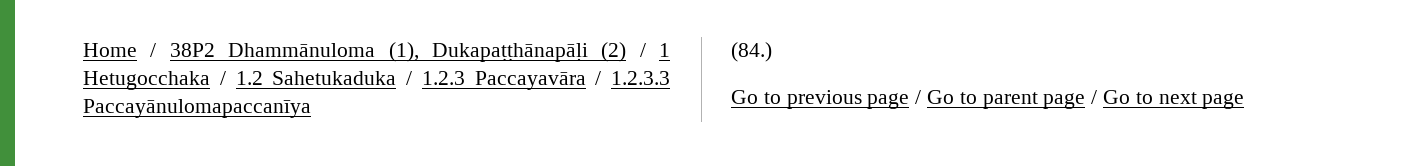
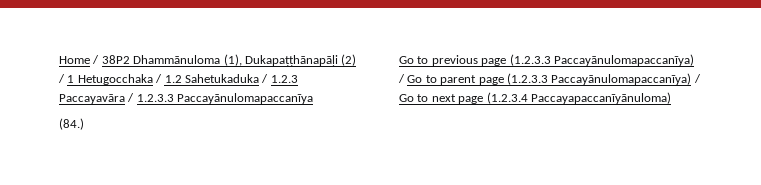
(910, 101) none -> [509,54,694,66] (1.2.3.3 Paccayānulomapaccanīya)
(1086, 101) none -> [506,73,692,85] (1.2.3.3 Paccayānulomapaccanīya)
(1245, 101) none -> [486,92,671,104] (1.2.3.4 Paccayapaccanīyānuloma)

